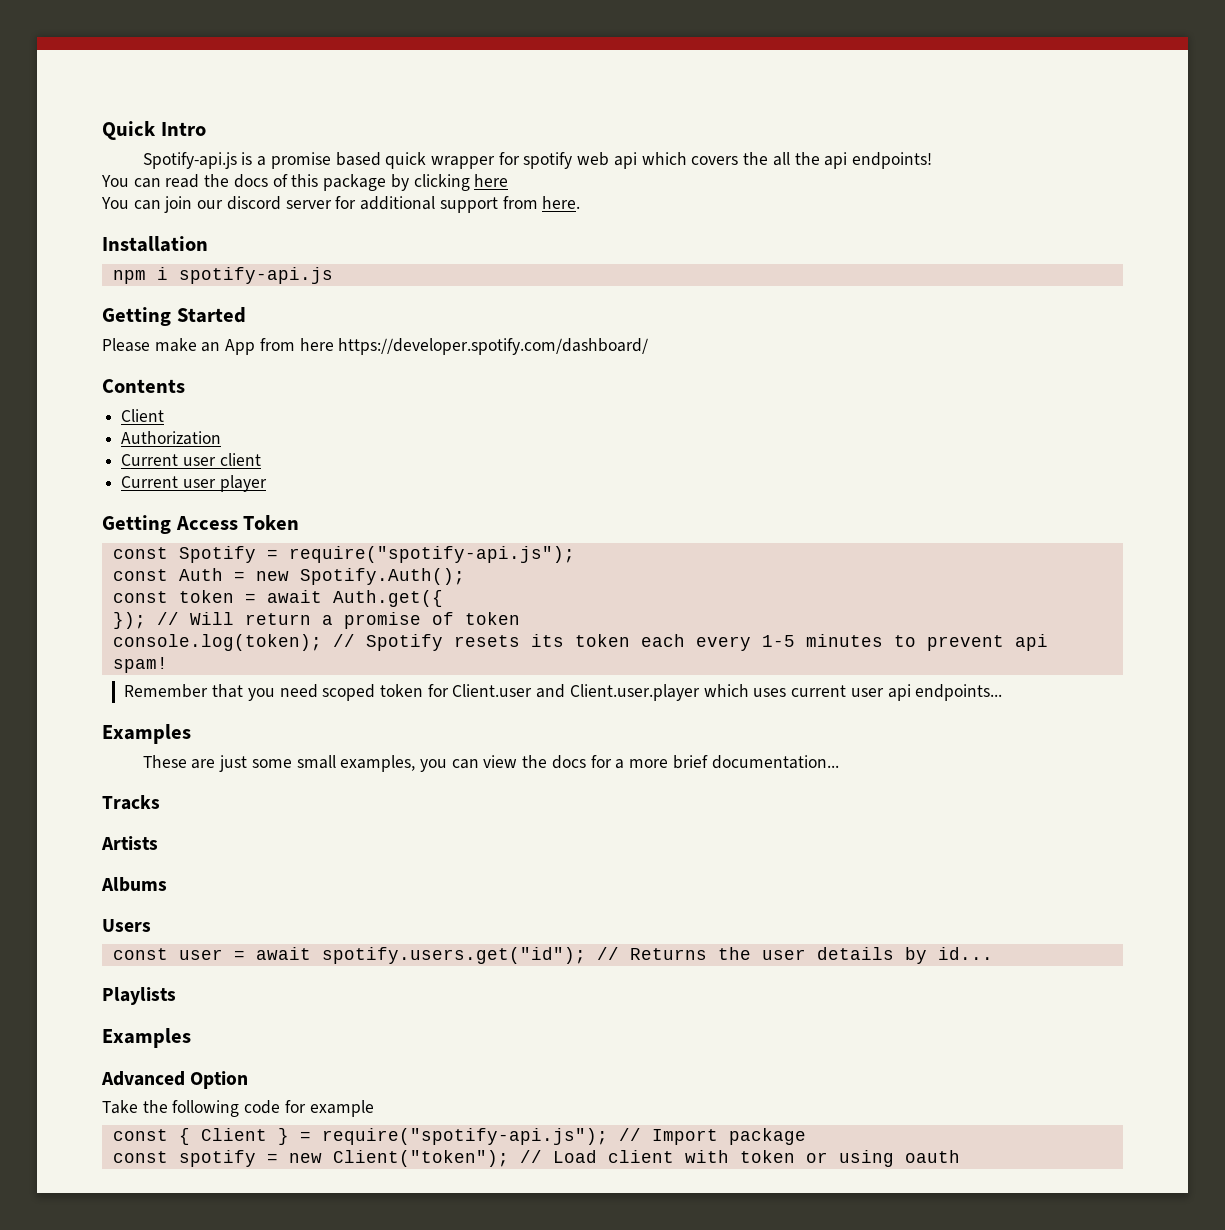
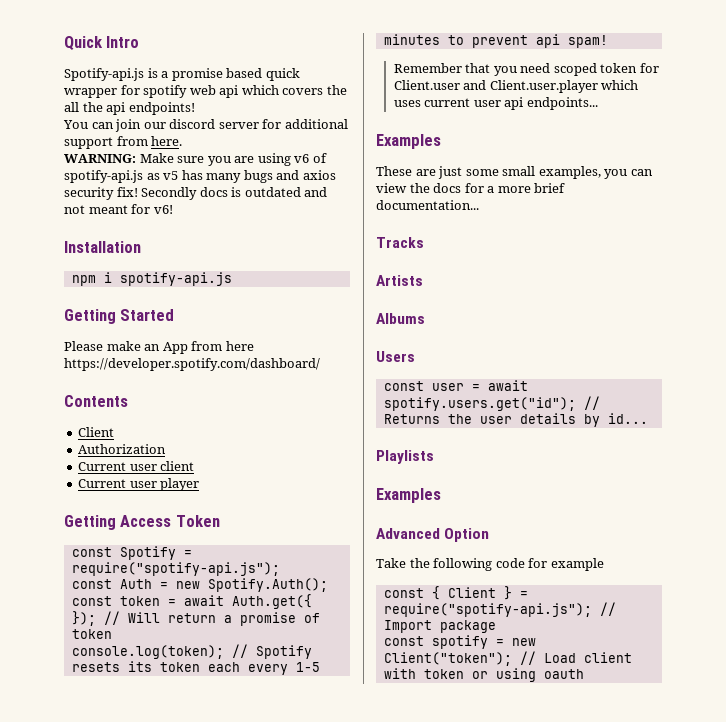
[101,174,509,191] // You can read the docs of this package by clicking here -> (195, 108) none
(581, 202) none -> [64,153,327,166] [64,170,336,183] [64,187,328,200] [64,204,173,214] // WARNING: Make sure you are using v6 of spotify-api.js as v5 has many bugs and axios security fix! Secondly docs is outdated and not meant for v6!

